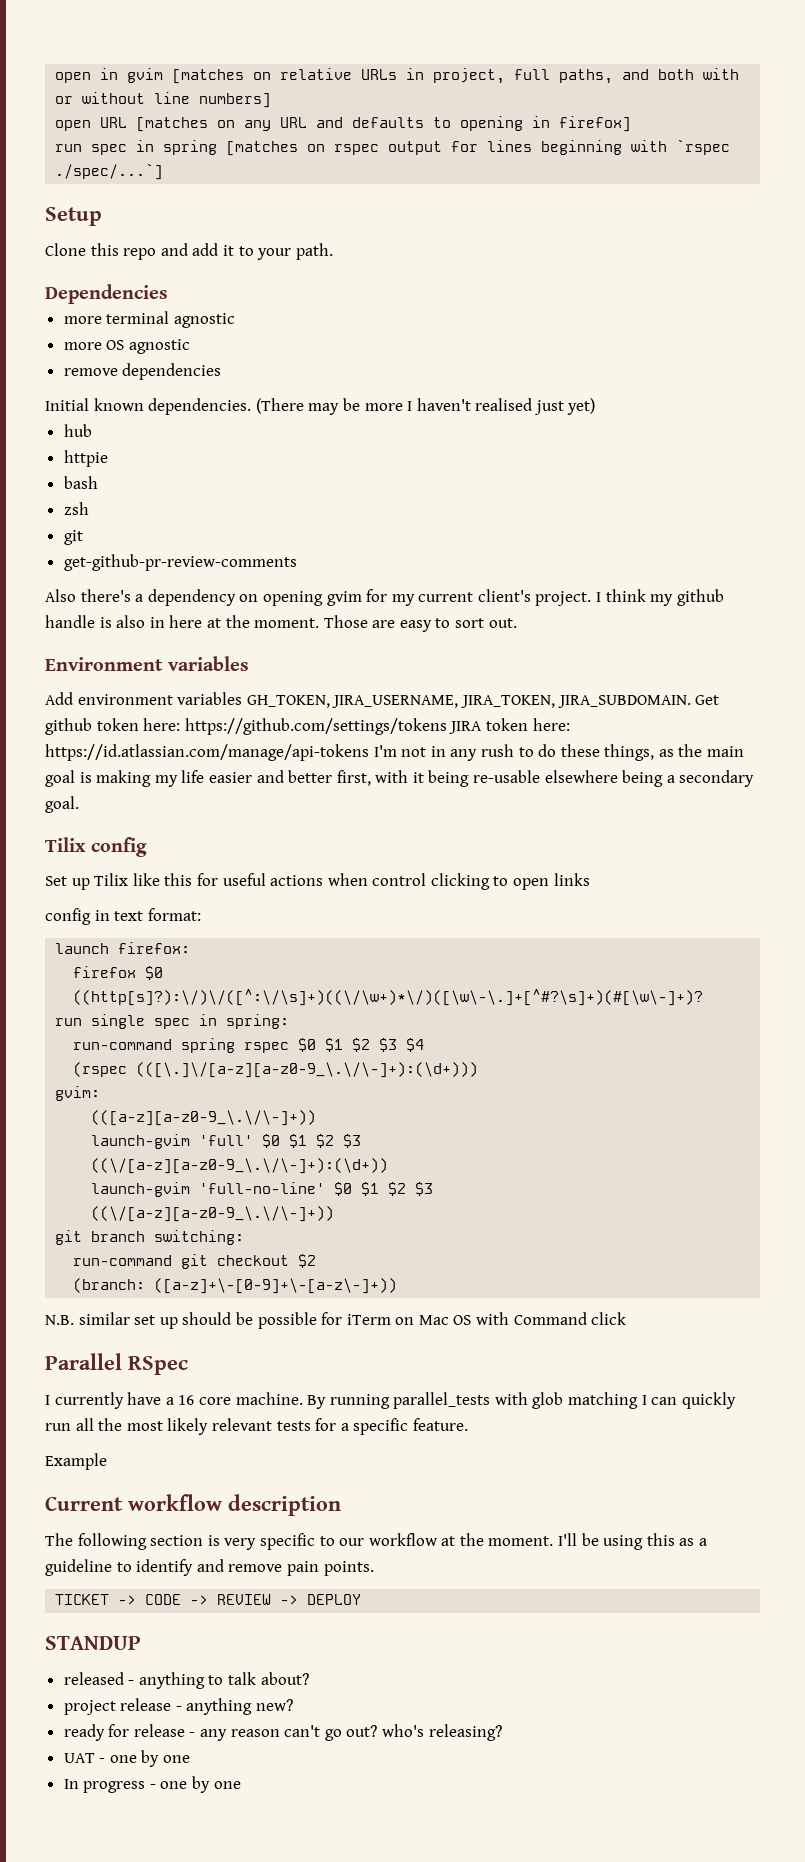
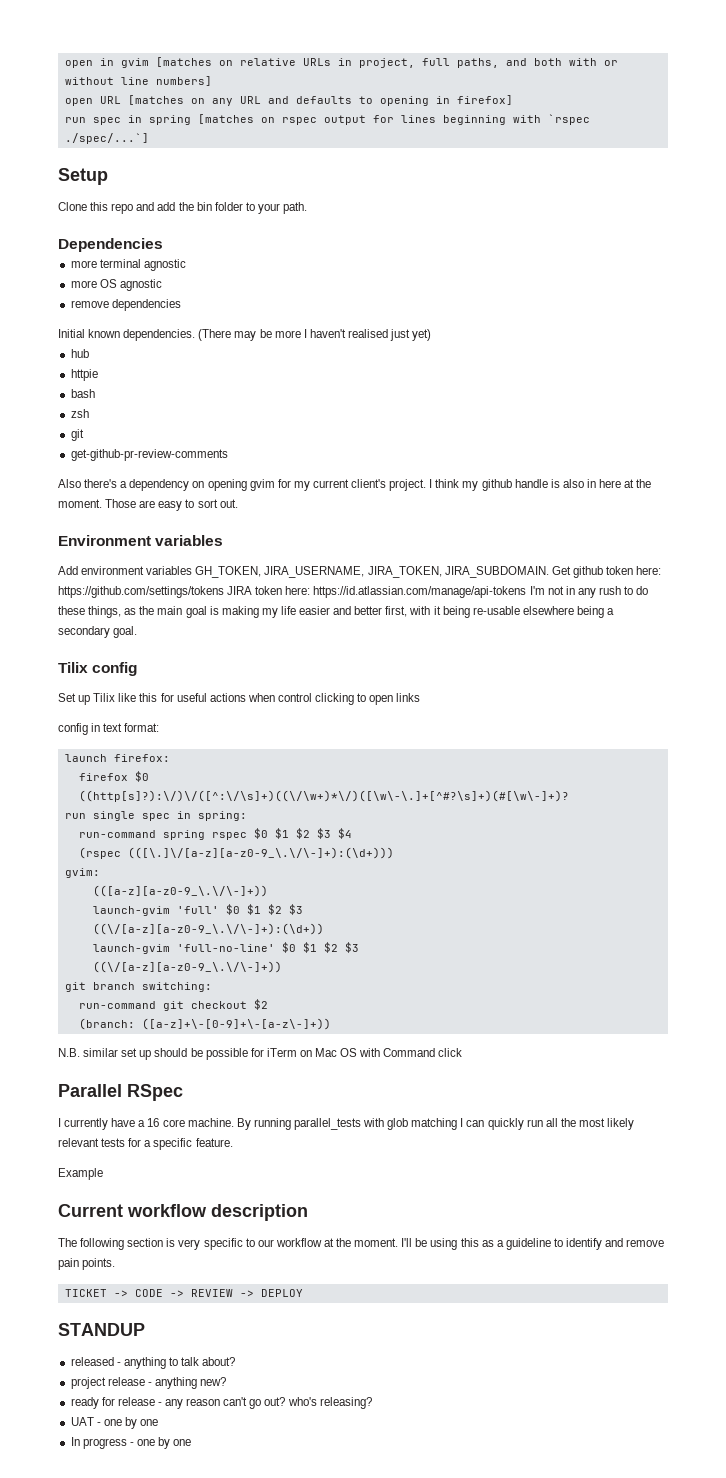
[222,245,234,256] it -> [178,202,243,211] the bin folder

